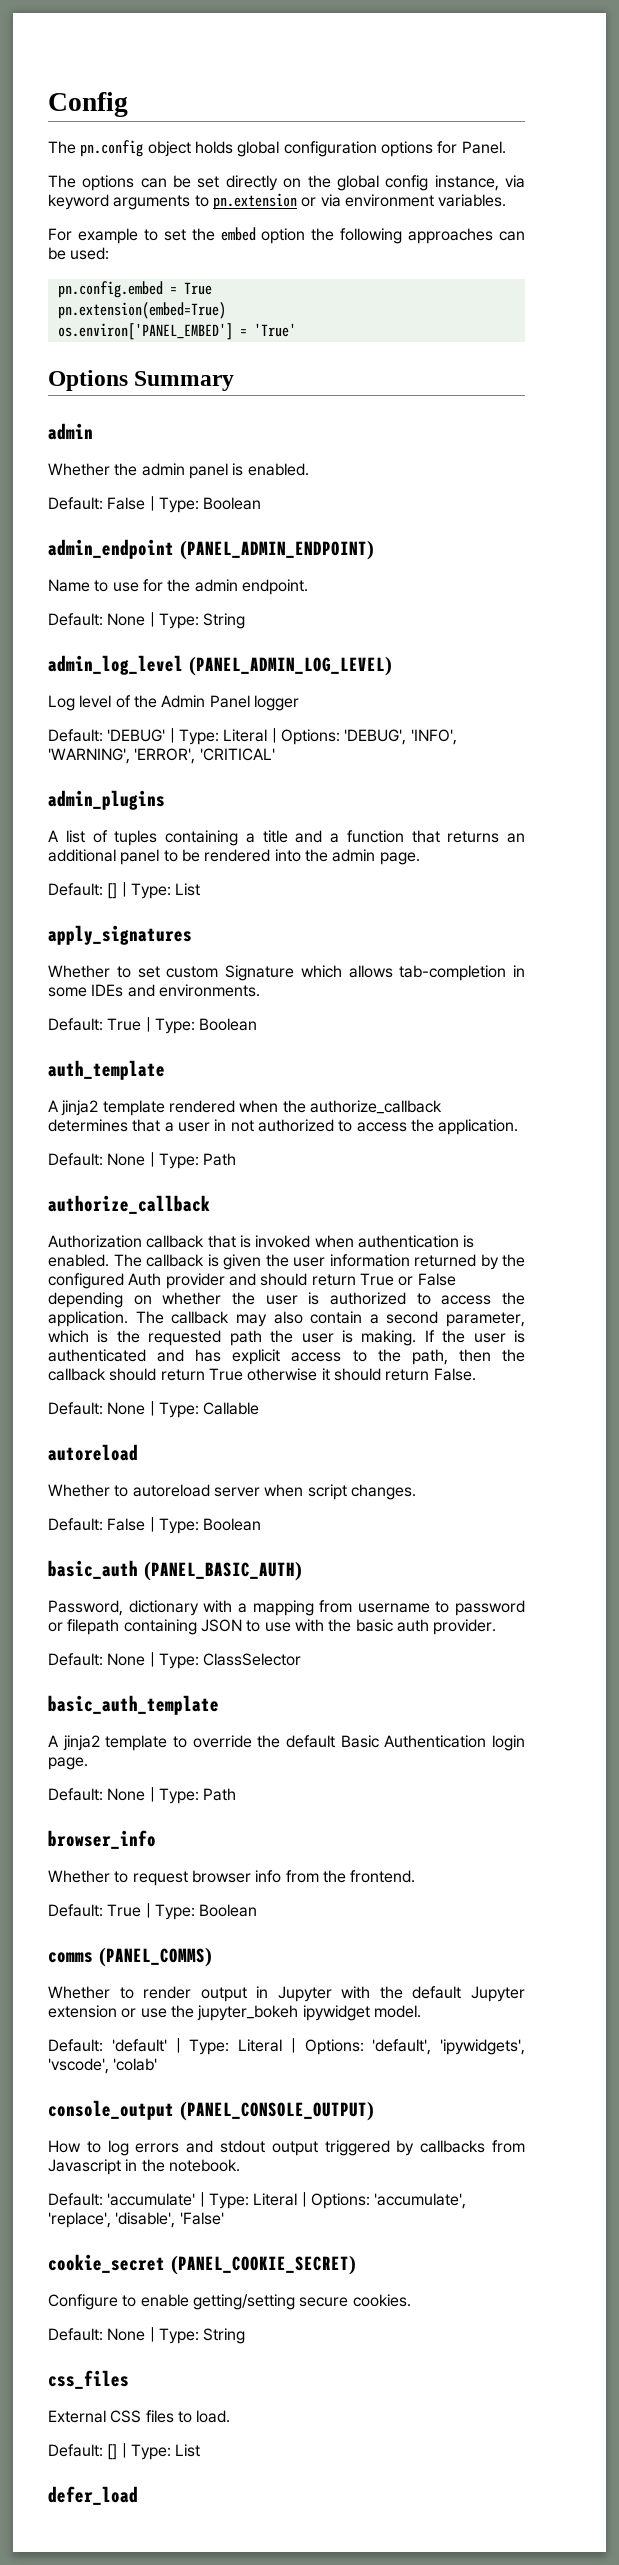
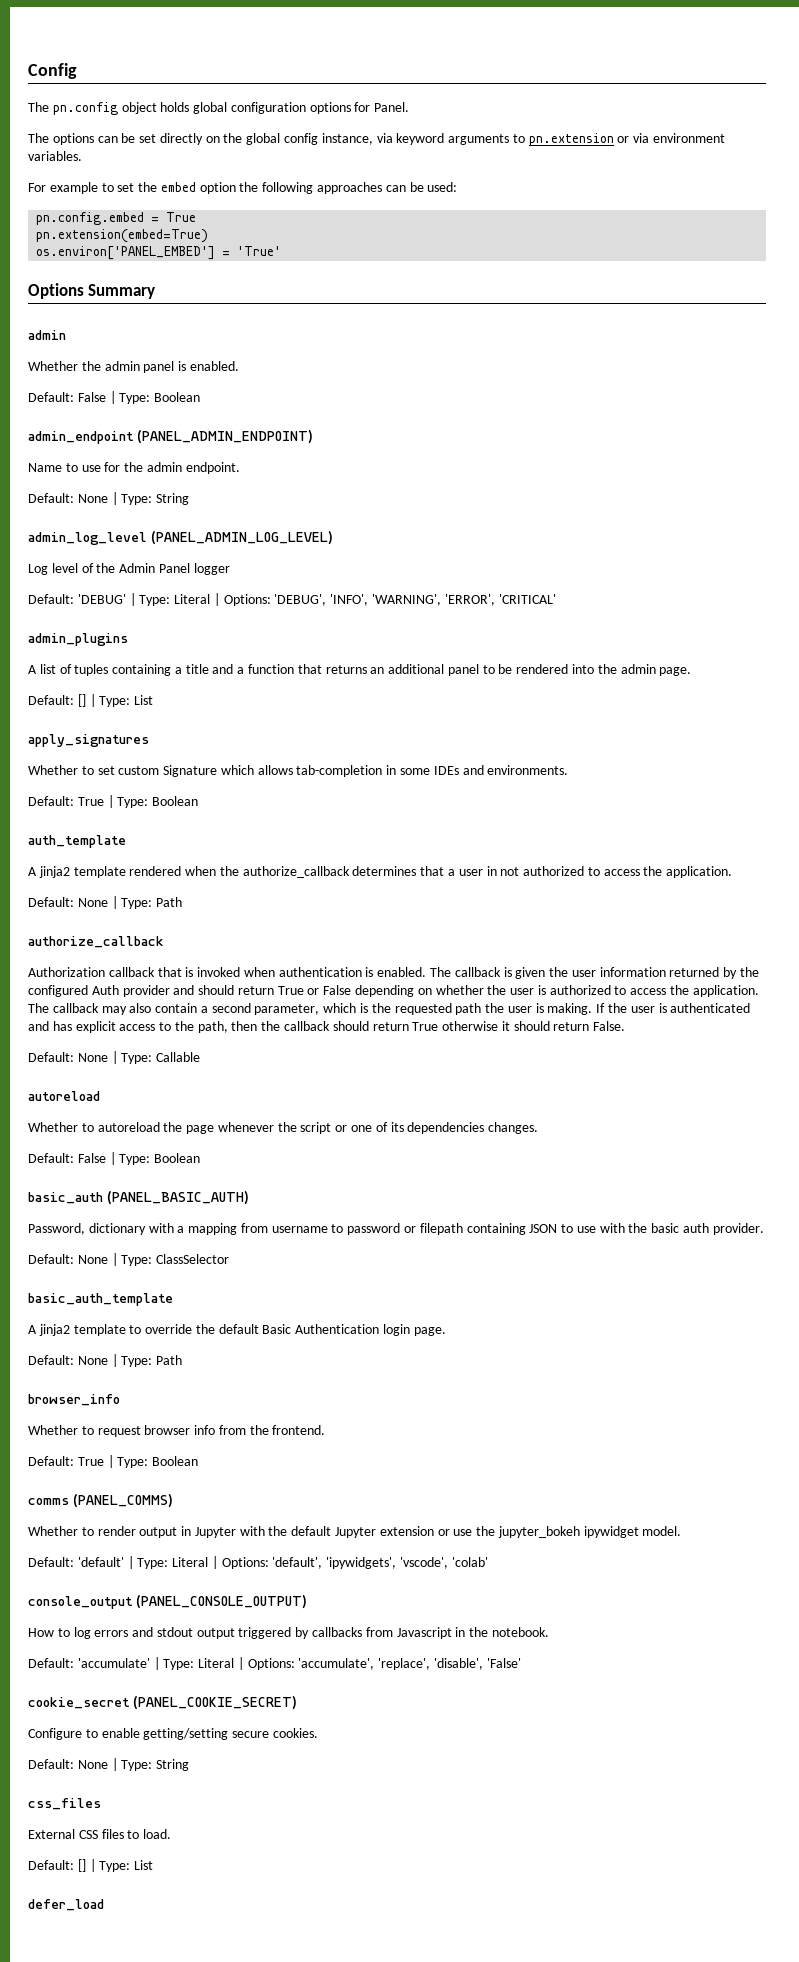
[213,1484,347,1500] server when script -> [163,1122,485,1134] the page whenever the script or one of its dependencies

